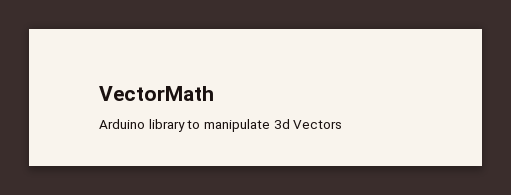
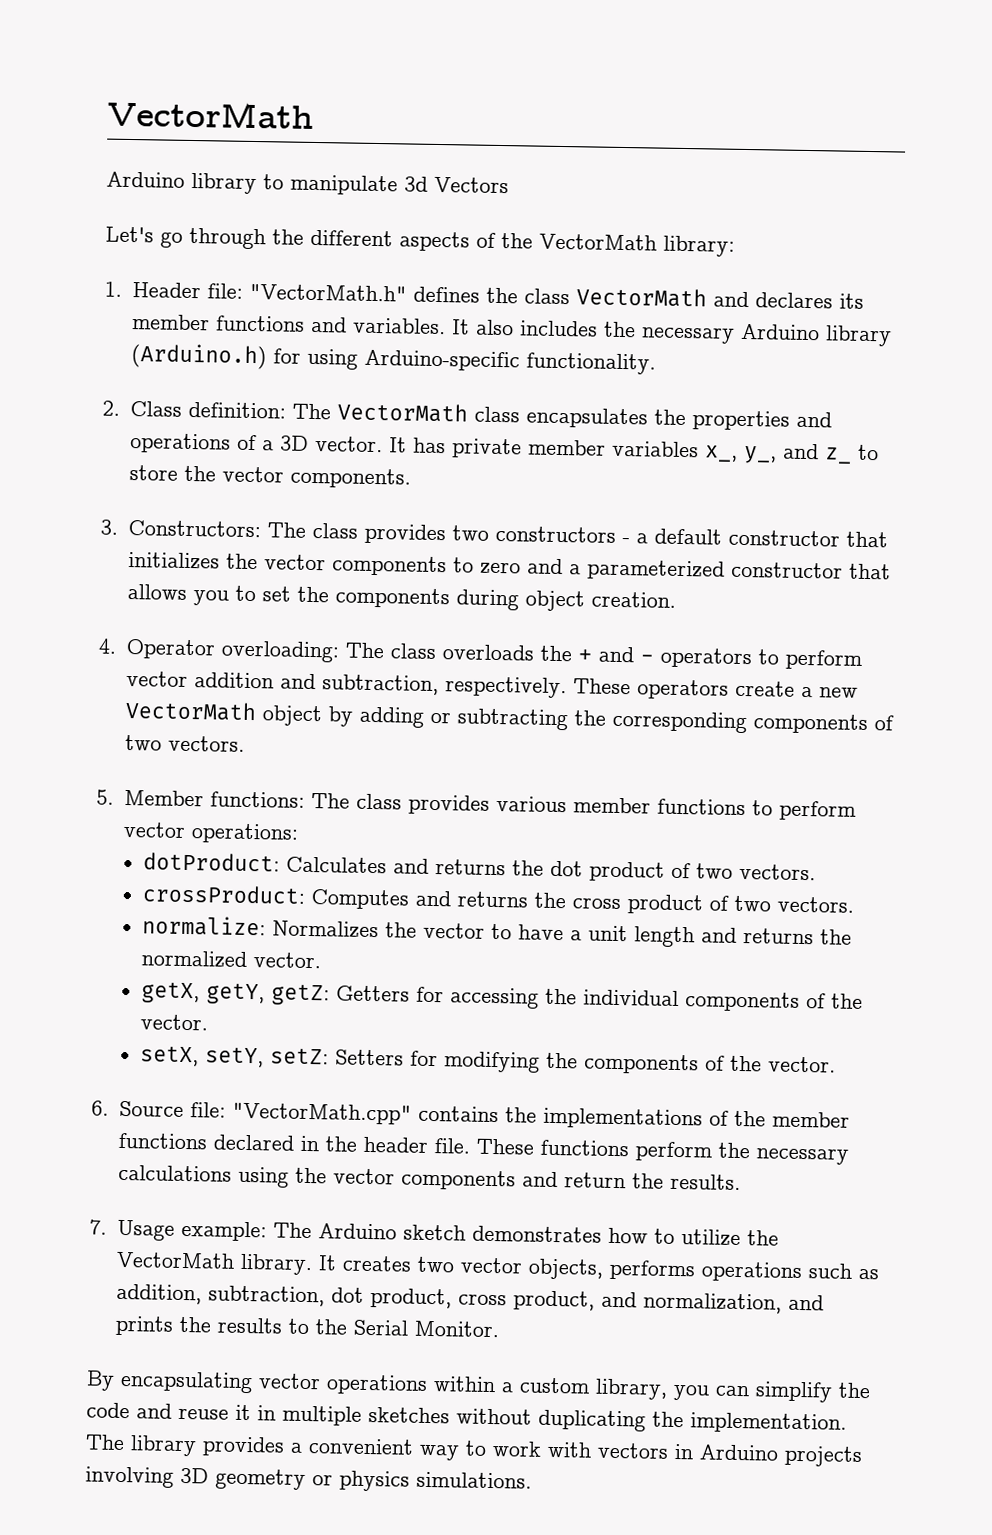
(343, 124) none -> [105,226,735,257] [104,281,864,309] [131,314,892,347] [130,343,656,375] [102,400,832,431] [129,433,879,464] [128,465,411,489] [100,519,888,548] [127,551,891,581] [126,583,676,612] [98,638,863,670] [125,670,858,700] [124,700,894,735] [124,734,245,752] [96,789,857,821] [122,821,299,844] [142,852,816,882] [141,884,854,915] [141,915,852,948] [140,950,321,969] [140,982,863,1012] [139,1014,208,1031] [139,1046,836,1075] [91,1100,850,1130] [117,1132,849,1165] [117,1164,741,1191] [89,1219,779,1247] [115,1251,879,1283] [115,1283,824,1314] [114,1315,499,1338] [86,1370,871,1403] [86,1402,847,1434] [85,1434,863,1468] [85,1466,532,1492] // Let's go through the different aspects of the VectorMath library: // 1. Header file: "VectorMath.h" defines the class VectorMath and declares its member functions and variables. It also includes the necessary Arduino library (Arduino.h) for using Arduino-specific functionality. // 2. Class definition: The VectorMath class encapsulates the properties and operations of a 3D vector. It has private member variables x_, y_, and z_ to store the vector components. // 3. Constructors: The class provides two constructors - a default constructor that initializes the vector components to zero and a parameterized constructor that allows you to set the components during object creation. // 4. Operator overloading: The class overloads the + and - operators to perform vector addition and subtraction, respectively. These operators create a new VectorMath object by adding or subtracting the corresponding components of two vectors. // 5. Member functions: The class provides various member functions to perform vector operations: // dotProduct: Calculates and returns the dot product of two vectors. // crossProduct: Computes and returns the cross product of two vectors. // normalize: Normalizes the vector to have a unit length and returns the normalized vector. // getX, getY, getZ: Getters for accessing the individual components of the vector. // setX, setY, setZ: Setters for modifying the components of the vector. // 6. Source file: "VectorMath.cpp" contains the implementations of the member functions declared in the header file. These functions perform the necessary calculations using the vector components and return the results. // 7. Usage example: The Arduino sketch demonstrates how to utilize the VectorMath library. It creates two vector objects, performs operations such as addition, subtraction, dot product, cross product, and normalization, and prints the results to the Serial Monitor. // By encapsulating vector operations within a custom library, you can simplify the code and reuse it in multiple sketches without duplicating the implementation. The library provides a convenient way to work with vectors in Arduino projects involving 3D geometry or physics simulations.

